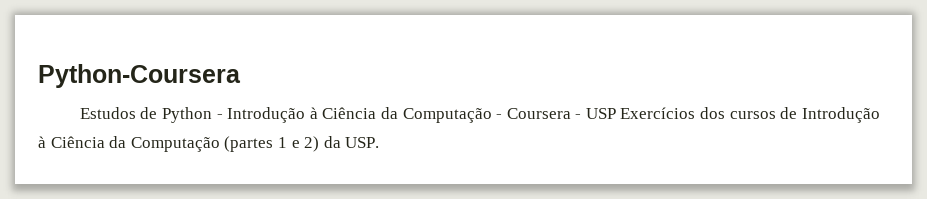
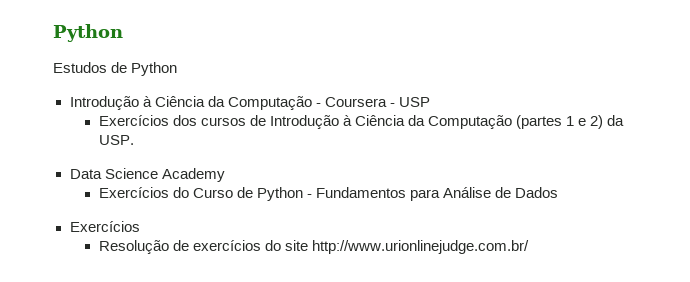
[38,64,241,88] Python-Coursera -> [53,24,123,42] Python
[216,114,223,119] - -> (178, 69) //
(616, 113) none -> (430, 102) //
(380, 142) none -> [69,168,225,182] [98,187,559,201] [69,221,140,232] [98,240,530,254] // Data Science Academy // Exercícios do Curso de Python - Fundamentos para Análise de Dados // Exercícios // Resolução de exercícios do site http://www.urionlinejudge.com.br/

